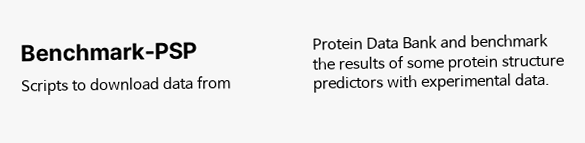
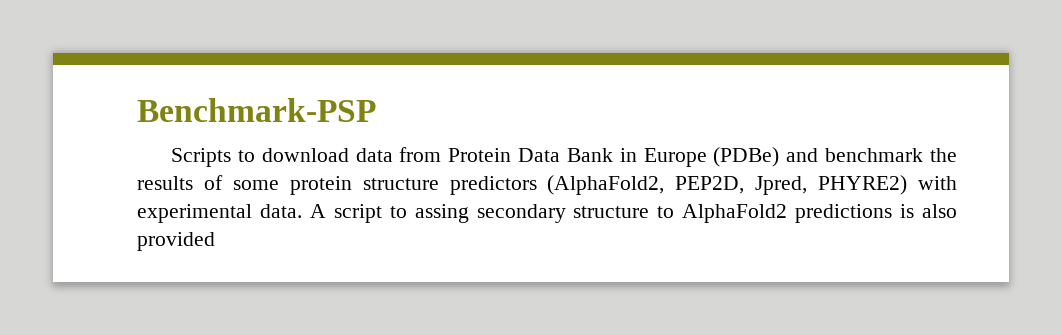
(438, 42) none -> [619,147,780,167] in Europe (PDBe)
[386,72,550,91] with experimental data. -> [547,175,957,195] [137,204,957,223] [137,232,215,251] (AlphaFold2, PEP2D, Jpred, PHYRE2) with experimental data. A script to assing secondary structure to AlphaFold2 predictions is also provided

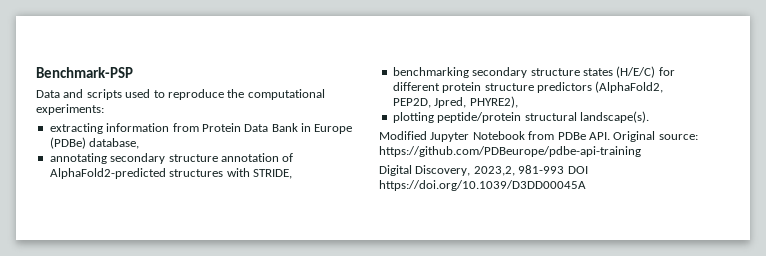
[171,148,393,167] Scripts to download data -> [36,89,325,100] [36,104,104,115] [49,123,170,134] Data and scripts used to reproduce the computational experiments: // extracting information
[786,148,957,162] [137,175,279,190] and benchmark the results of some -> [89,138,140,149] [49,153,294,164] [49,168,292,179] [392,66,675,78] [392,82,440,91] database, // annotating secondary structure annotation of AlphaFold2-predicted structures with STRIDE, // benchmarking secondary structure states (H/E/C) for different
[818,175,957,195] [137,204,957,223] [137,232,215,251] PHYRE2) with experimental data. A script to assing secondary structure to AlphaFold2 predictions is also provided -> [469,96,518,108] [392,111,649,123] [379,131,698,142] [379,146,641,157] [379,165,588,176] [379,180,586,191] PHYRE2), // plotting peptide/protein structural landscape(s). // Modified Jupyter Notebook from PDBe API. Original source: https://github.com/PDBeurope/pdbe-api-training // Digital Discovery, 2023,2, 981-993 DOI https://doi.org/10.1039/D3DD00045A

